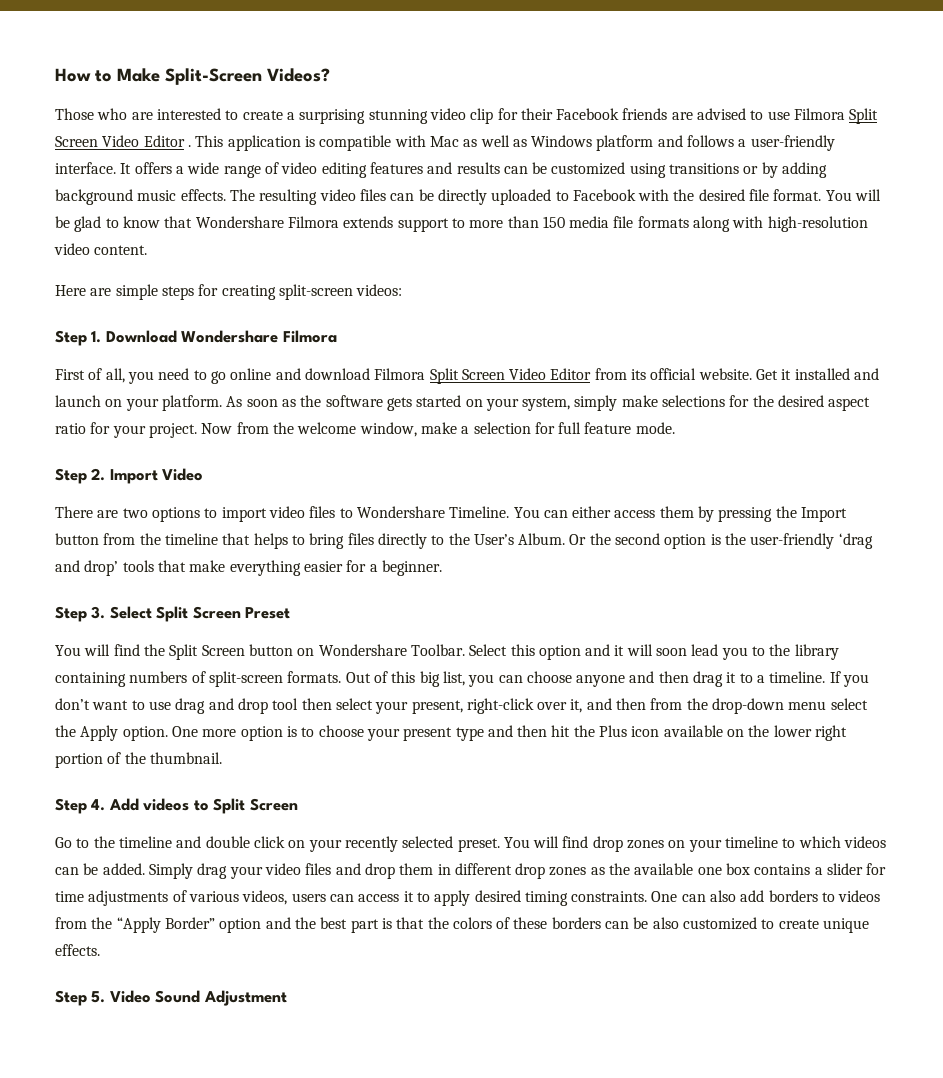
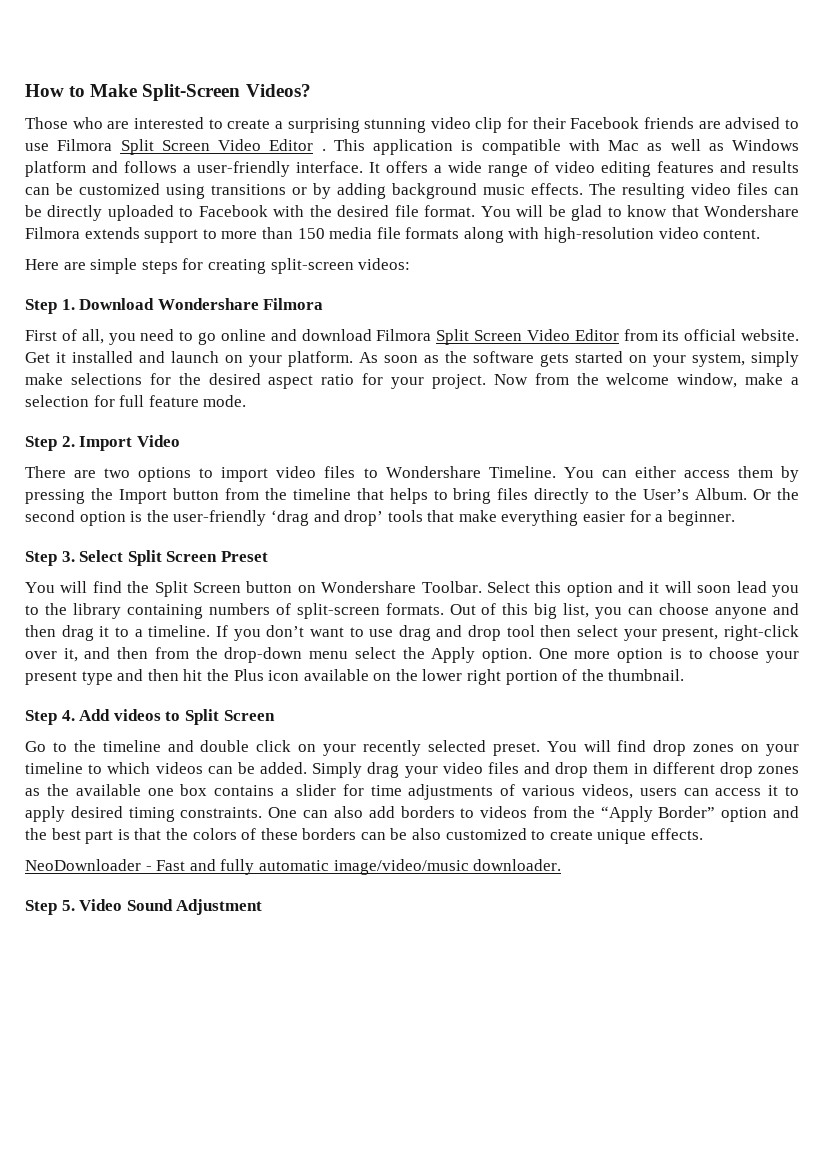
(100, 950) none -> [25,859,562,875] // NeoDownloader - Fast and fully automatic image/video/music downloader.

